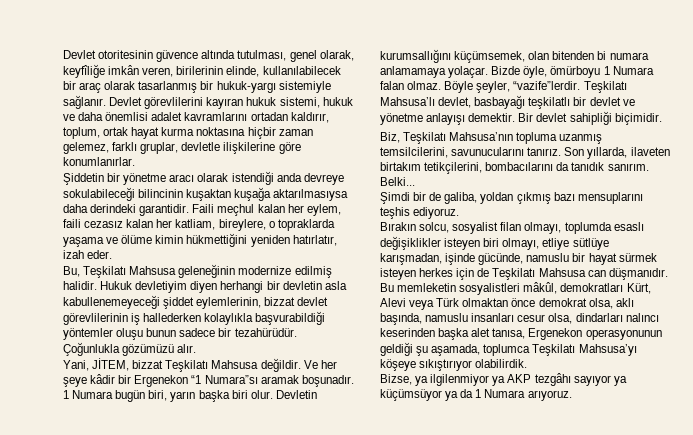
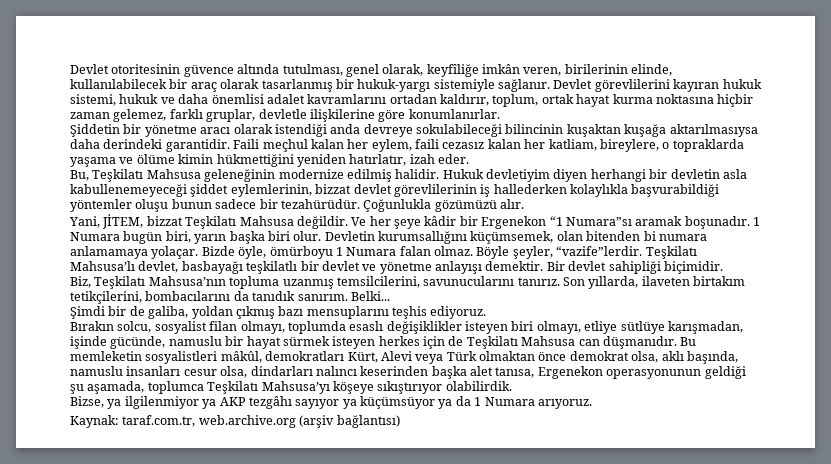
(572, 395) none -> [70,415,400,428] // Kaynak: taraf.com.tr, web.archive.org (arşiv bağlantısı)

